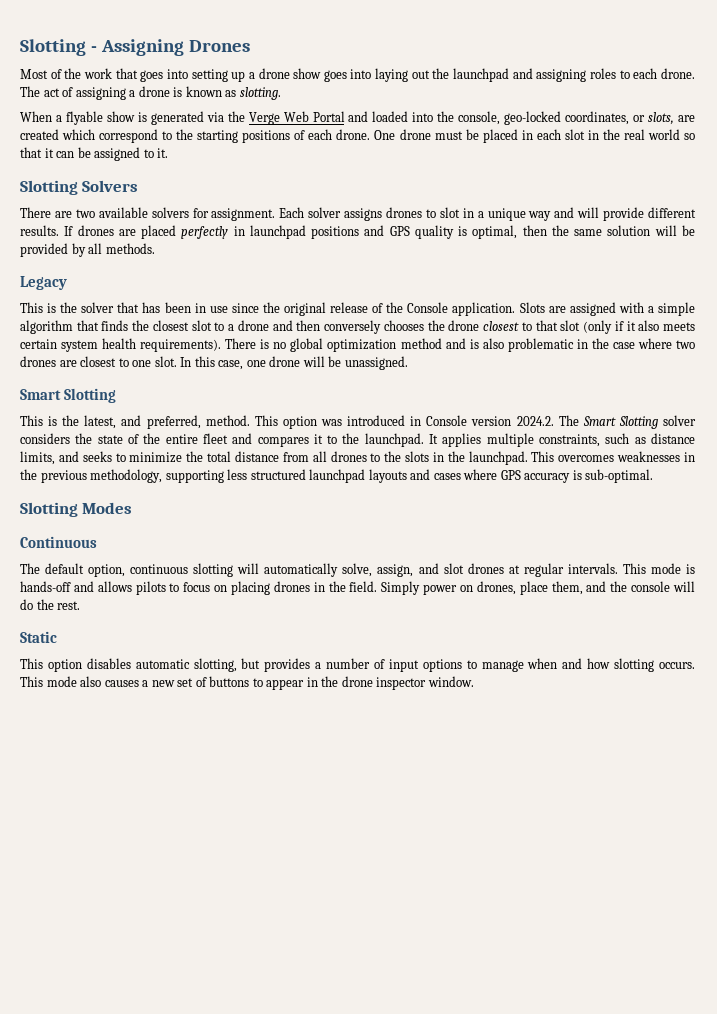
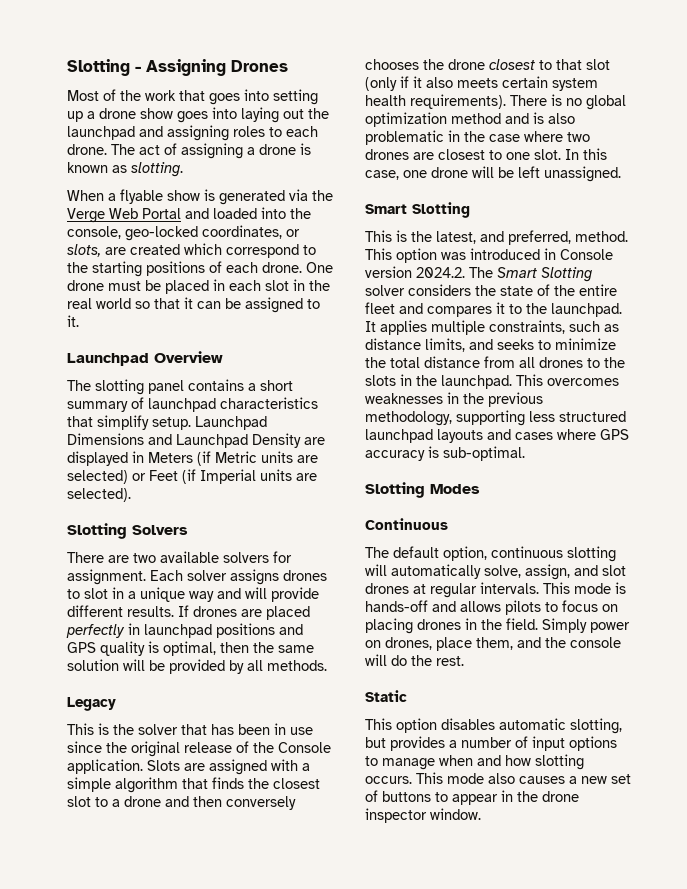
(169, 153) none -> [67,351,223,366] [67,379,293,395] [67,397,318,412] [67,415,267,430] [67,433,325,448] [67,451,318,466] [67,469,317,484] [67,488,131,502] // Launchpad Overview // The slotting panel contains a short summary of launchpad characteristics that simplify setup. Launchpad Dimensions and Launchpad Density are displayed in Meters (if Metric units are selected) or Feet (if Imperial units are selected).
(342, 361) none -> [518,166,540,178] left

